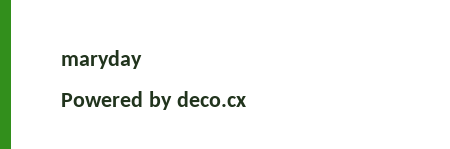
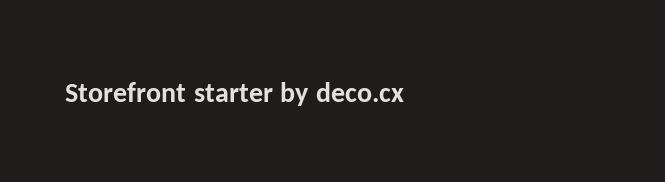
[61,50,142,69] [61,91,143,107] maryday // Powered -> [65,82,273,102] Storefront starter

